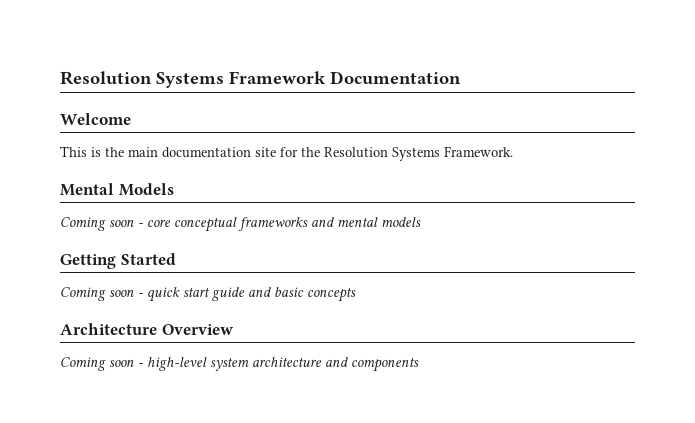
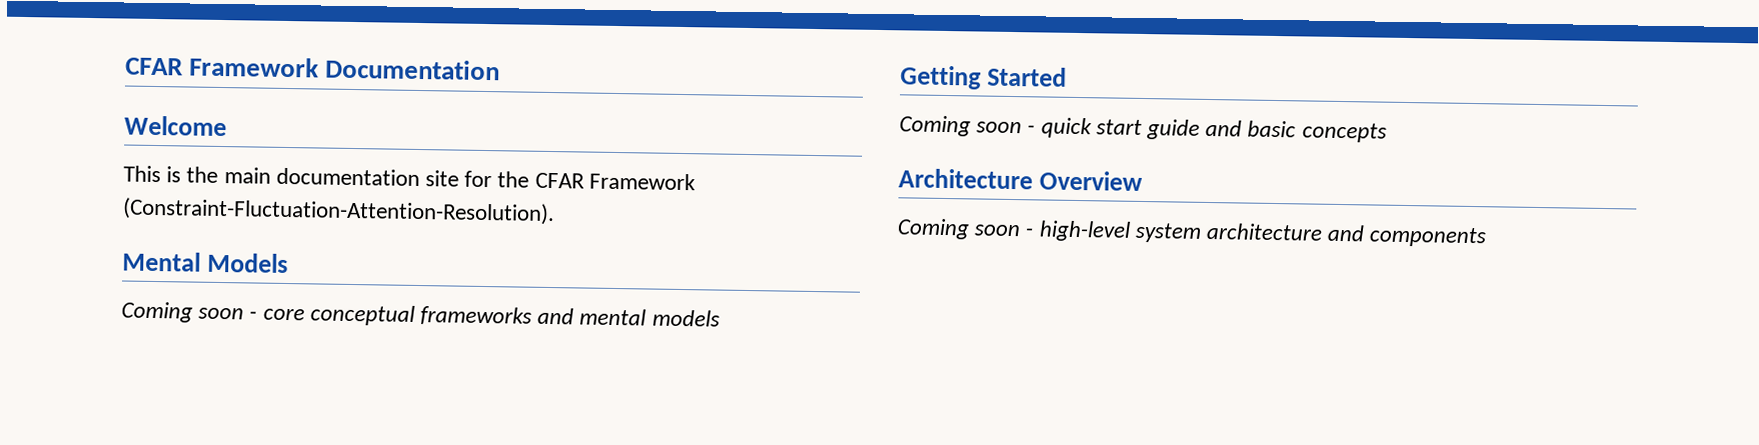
[60,71,224,88] Resolution Systems -> [125,57,183,76] CFAR
[324,146,513,161] Resolution Systems Framework. -> [534,172,696,191] [122,197,555,226] CFAR Framework (Constraint-Fluctuation-Attention-Resolution).

